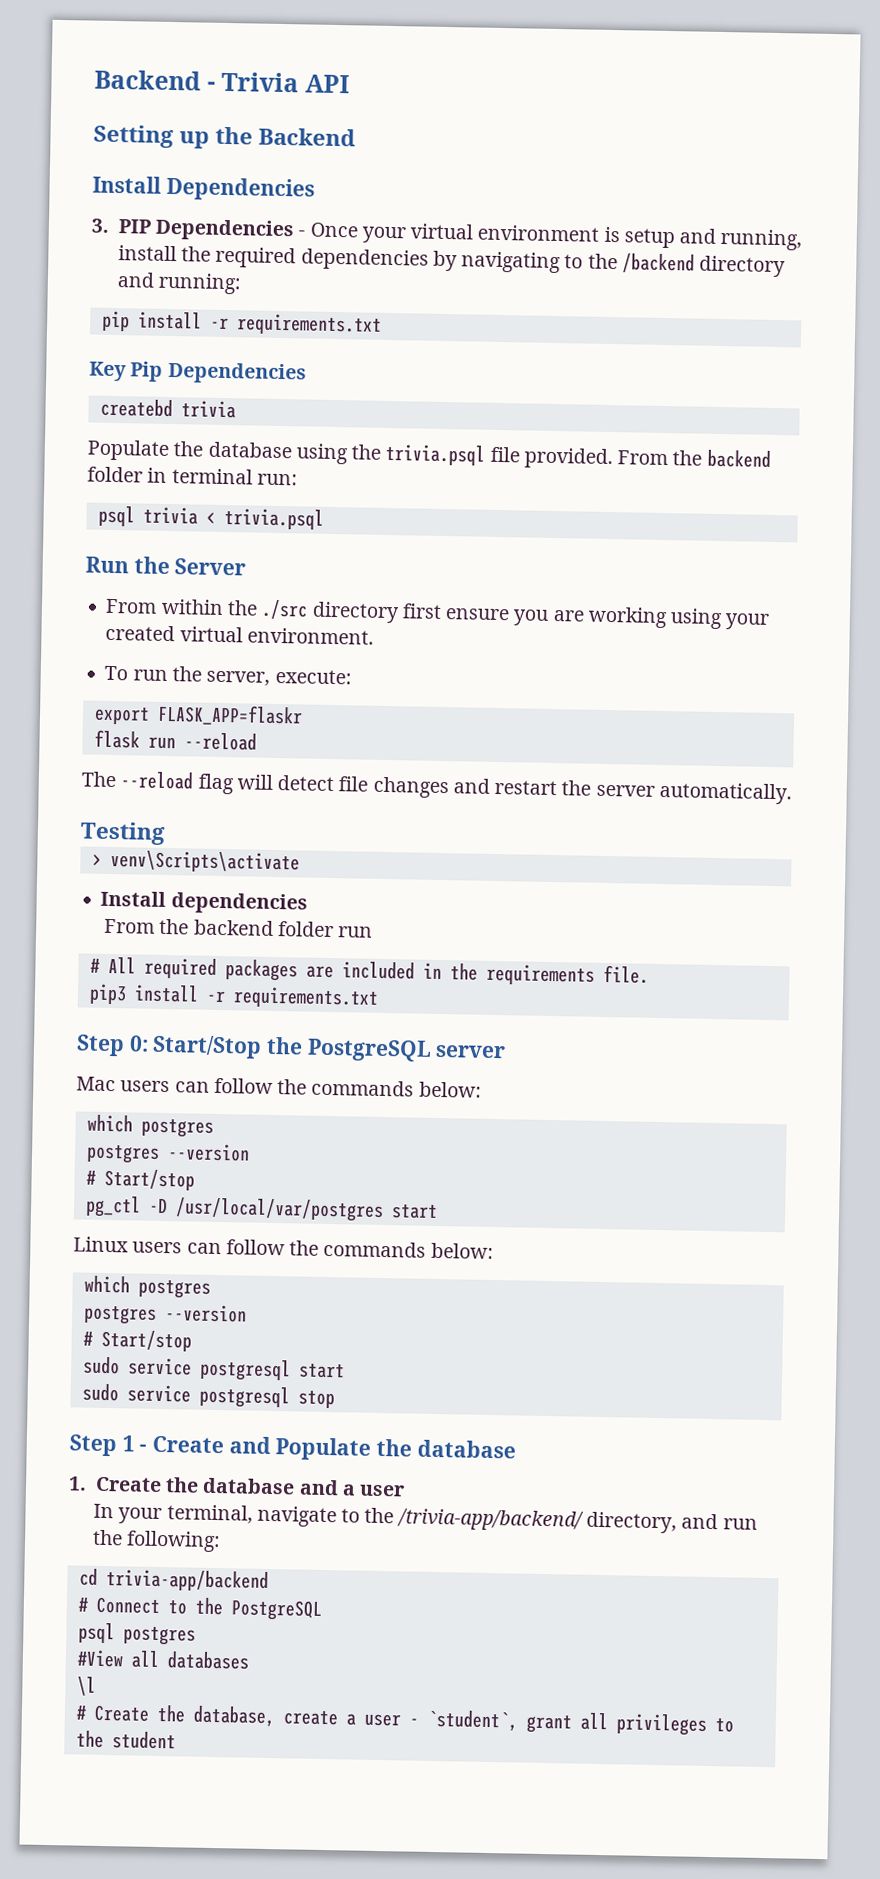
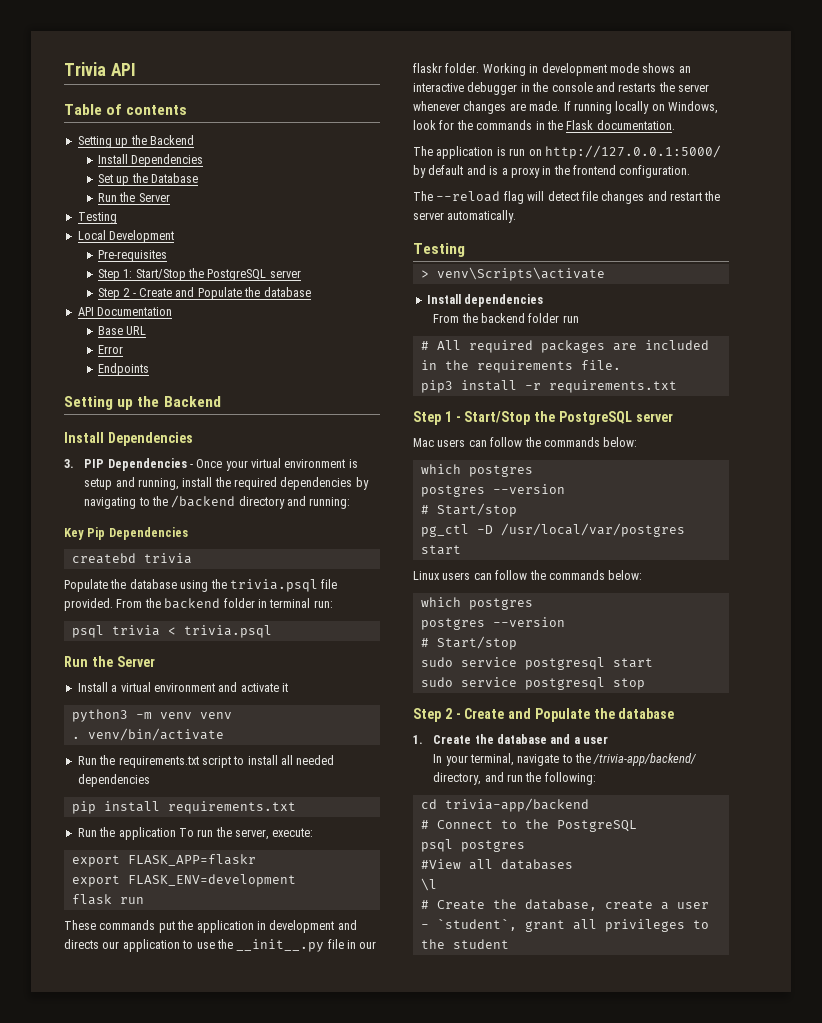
[94,69,216,91] Backend - -> (64, 69) none
(350, 84) none -> [64,104,188,115] [77,135,194,148] [97,154,204,167] [97,173,199,186] [97,192,170,202] [77,212,117,224] [77,230,175,243] [97,250,167,262] [97,268,301,281] [97,287,311,300] [77,307,173,316] [97,326,147,335] [97,345,123,354] [97,363,149,376] // Table of contents // Setting up the Backend // Install Dependencies // Set up the Database // Run the Server // Testing // Local Development // Pre-requisites // Step 1: Start/Stop the PostgreSQL server // Step 2 - Create and Populate the database // API Documentation // Base URL // Error // Endpoints
[100,310,382,336] // pip install -r requirements.txt -> (351, 503) none
[105,598,770,630] [105,624,374,645] From within the ./src directory first ensure you are working using your created virtual environment. // -> [77,682,288,692] [71,709,232,722] [71,728,224,741] [77,755,335,768] [77,774,150,787] [71,801,296,814] [77,827,176,840] Install a virtual environment and activate it // python3 -m venv venv // . venv/bin/activate // Run the requirements.txt script to install all needed dependencies // pip install requirements.txt // Run the application
(303, 715) none -> [71,874,296,887] // export FLASK_ENV=development
[183,732,257,751] --reload -> [64,920,357,933] [64,939,377,952] [413,63,691,76] [413,82,709,95] [413,101,718,114] [413,120,675,130] [413,145,721,159] [413,165,691,178] // These commands put the application in development and directs our application to use the __init__.py file in our flaskr folder. Working in development mode shows an interactive debugger in the console and restarts the server whenever changes are made. If running locally on Windows, look for the commands in the Flask documentation. // The application is run on http://127.0.0.1:5000/ by default and is a proxy in the frontend configuration.
[128,1035,149,1052] 0: -> [444,411,461,422] 1 -
[121,1435,135,1452] 1 -> [444,708,452,719] 2

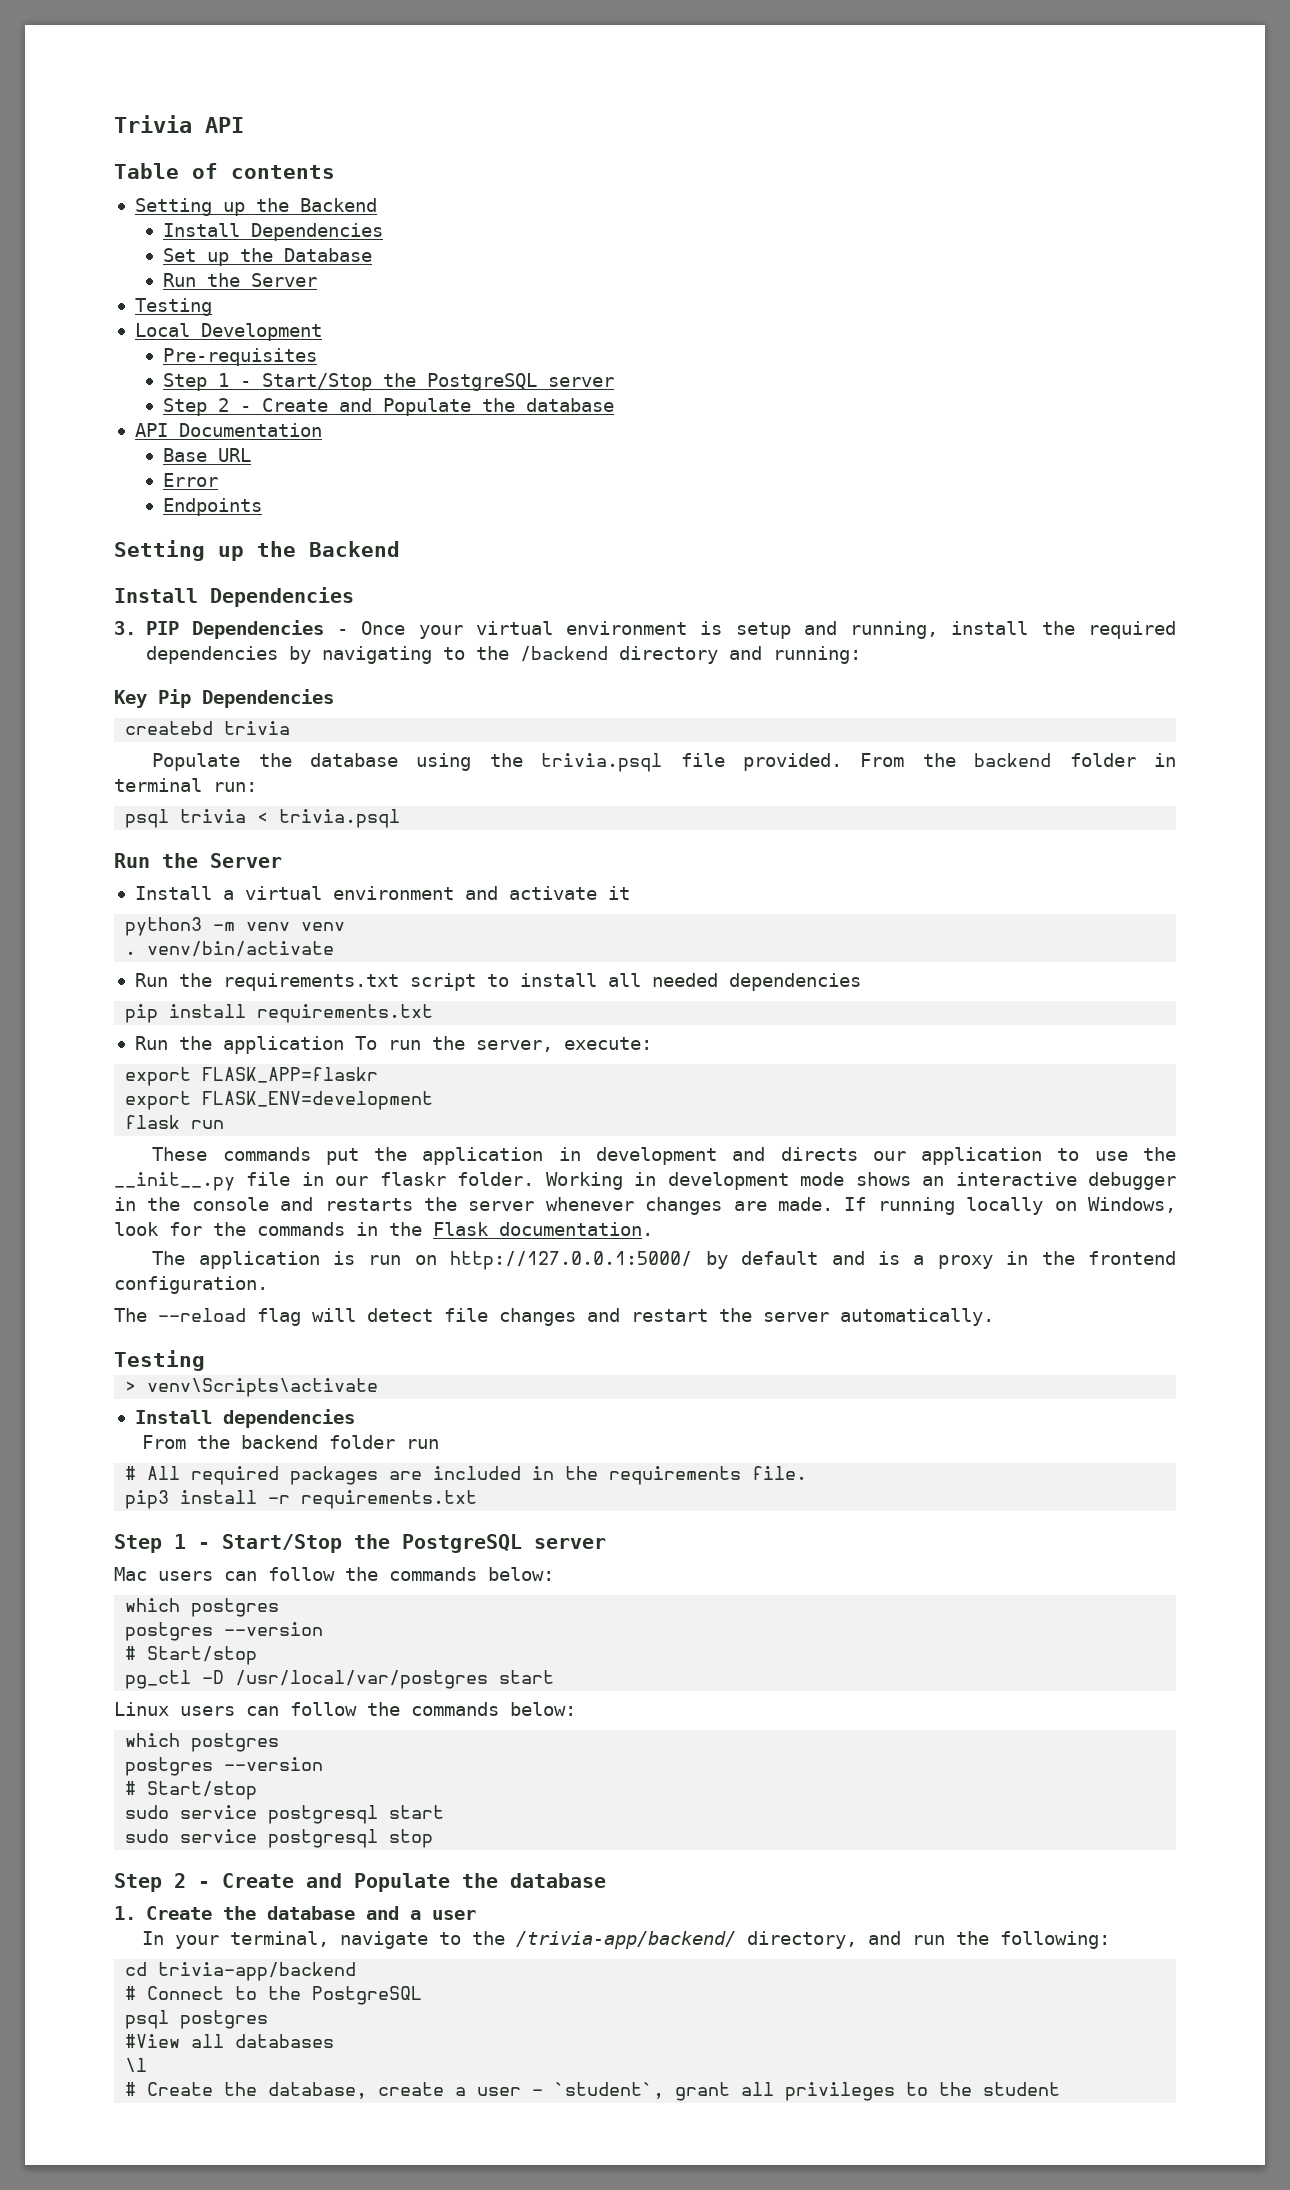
[123,269,133,278] 1: -> [217,373,251,387] 1 -

